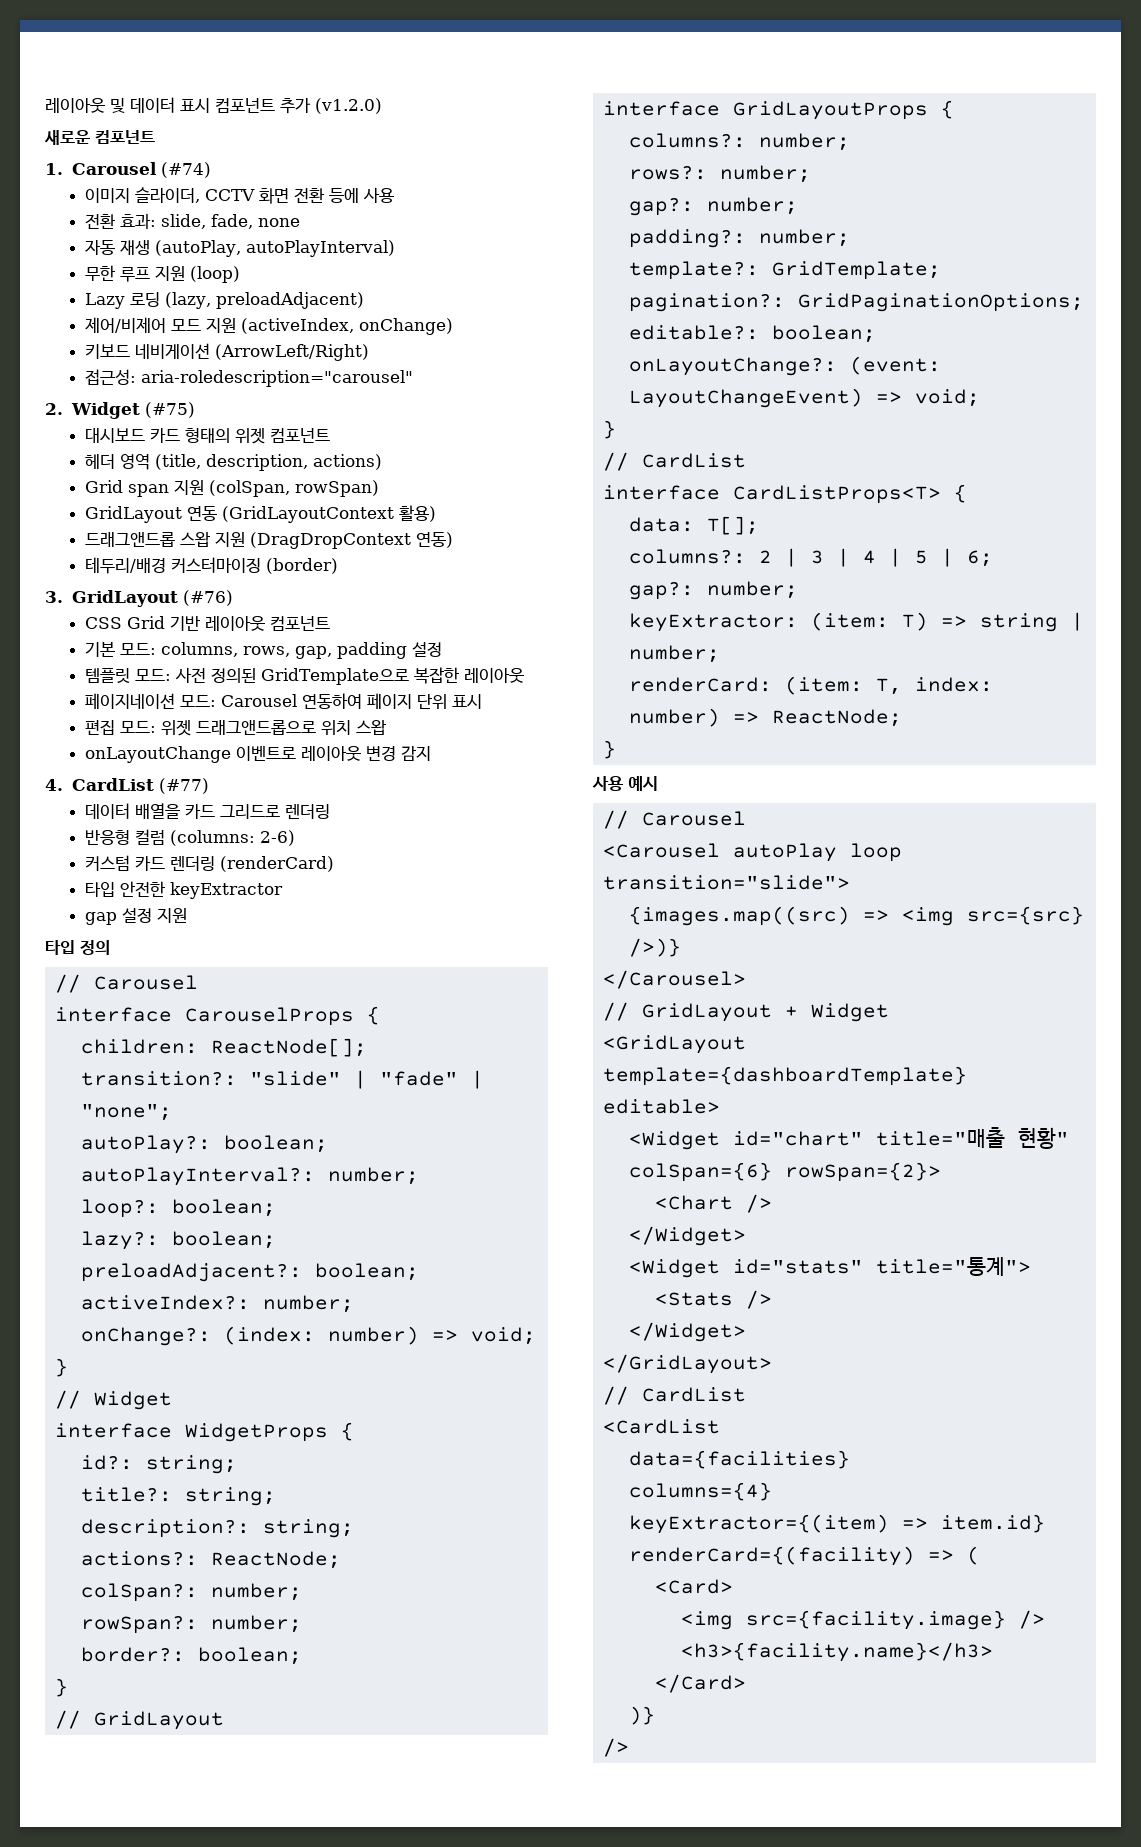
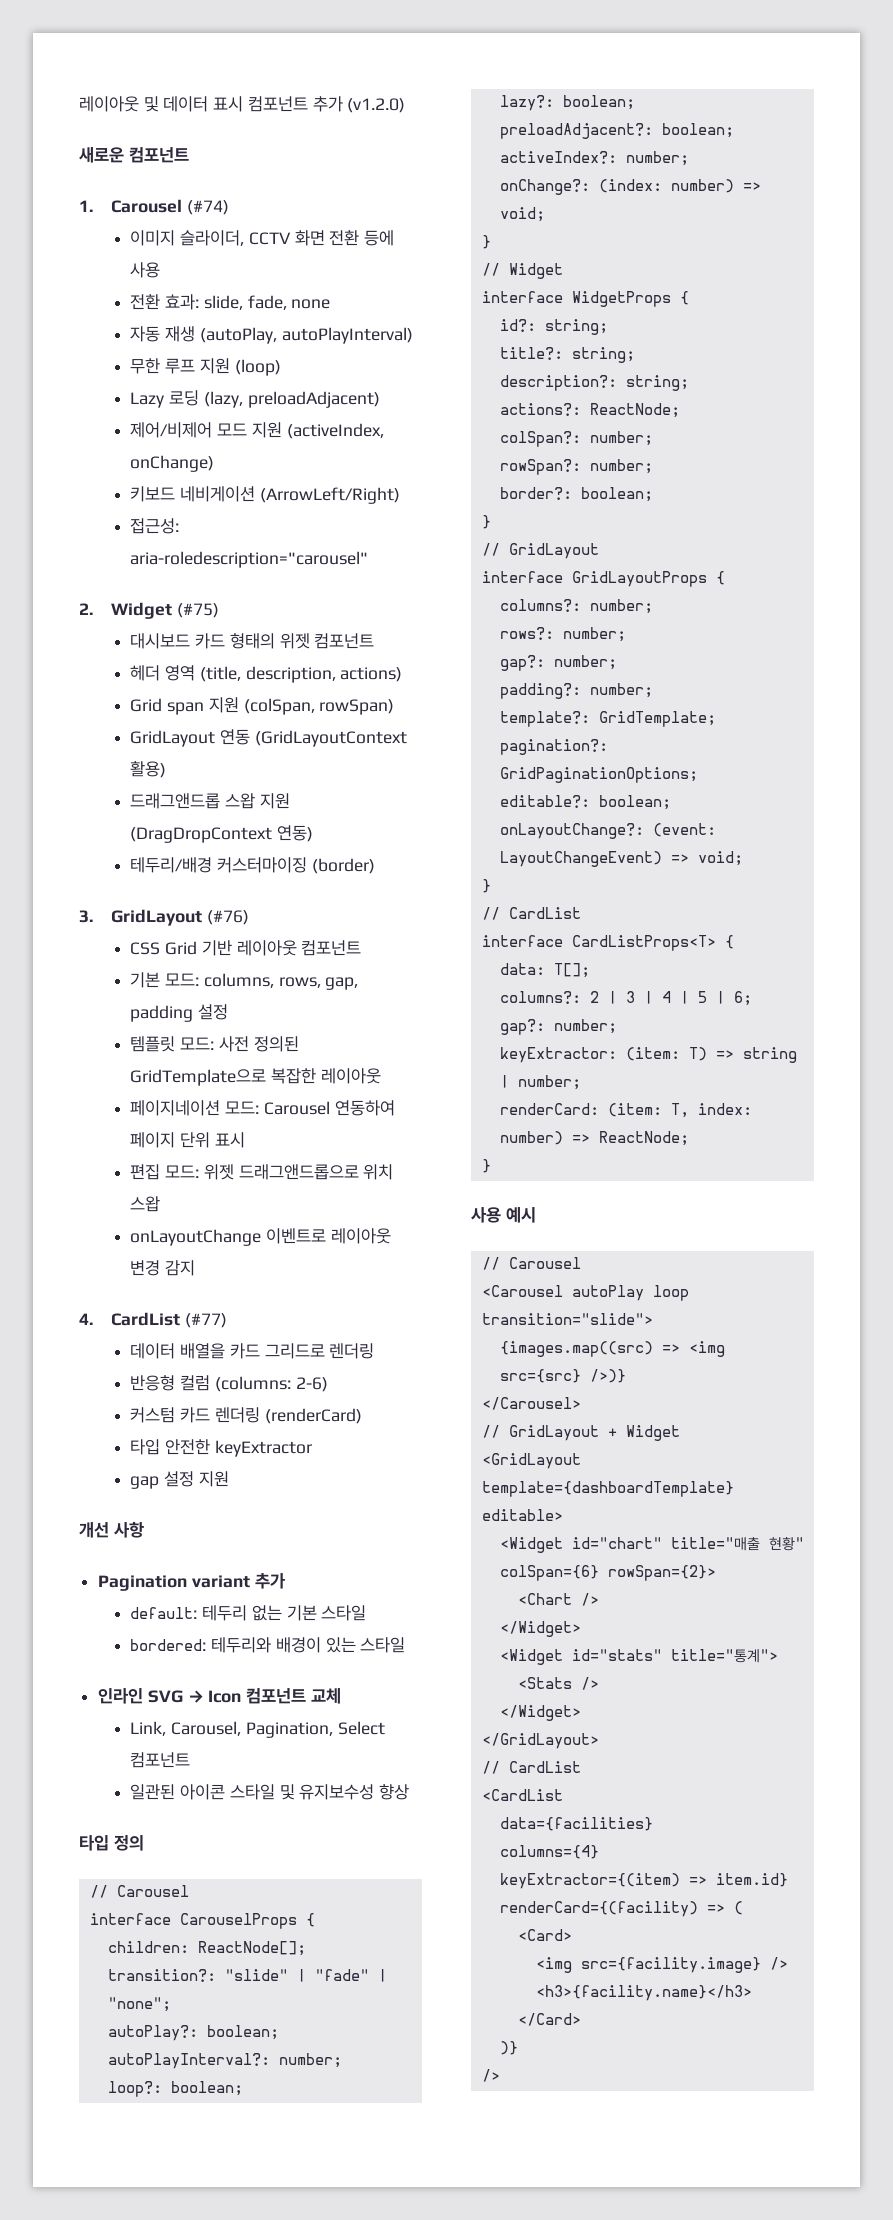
(188, 915) none -> [79,1521,144,1538] [98,1573,285,1591] [130,1605,367,1621] [130,1637,406,1653] [98,1688,341,1704] [130,1721,385,1738] [130,1752,191,1768] [130,1784,409,1800] // 개선 사항 // Pagination variant 추가 // default: 테두리 없는 기본 스타일 // bordered: 테두리와 배경이 있는 스타일 // 인라인 SVG → Icon 컴포넌트 교체 // Link, Carousel, Pagination, Select 컴포넌트 // 일관된 아이콘 스타일 및 유지보수성 향상

